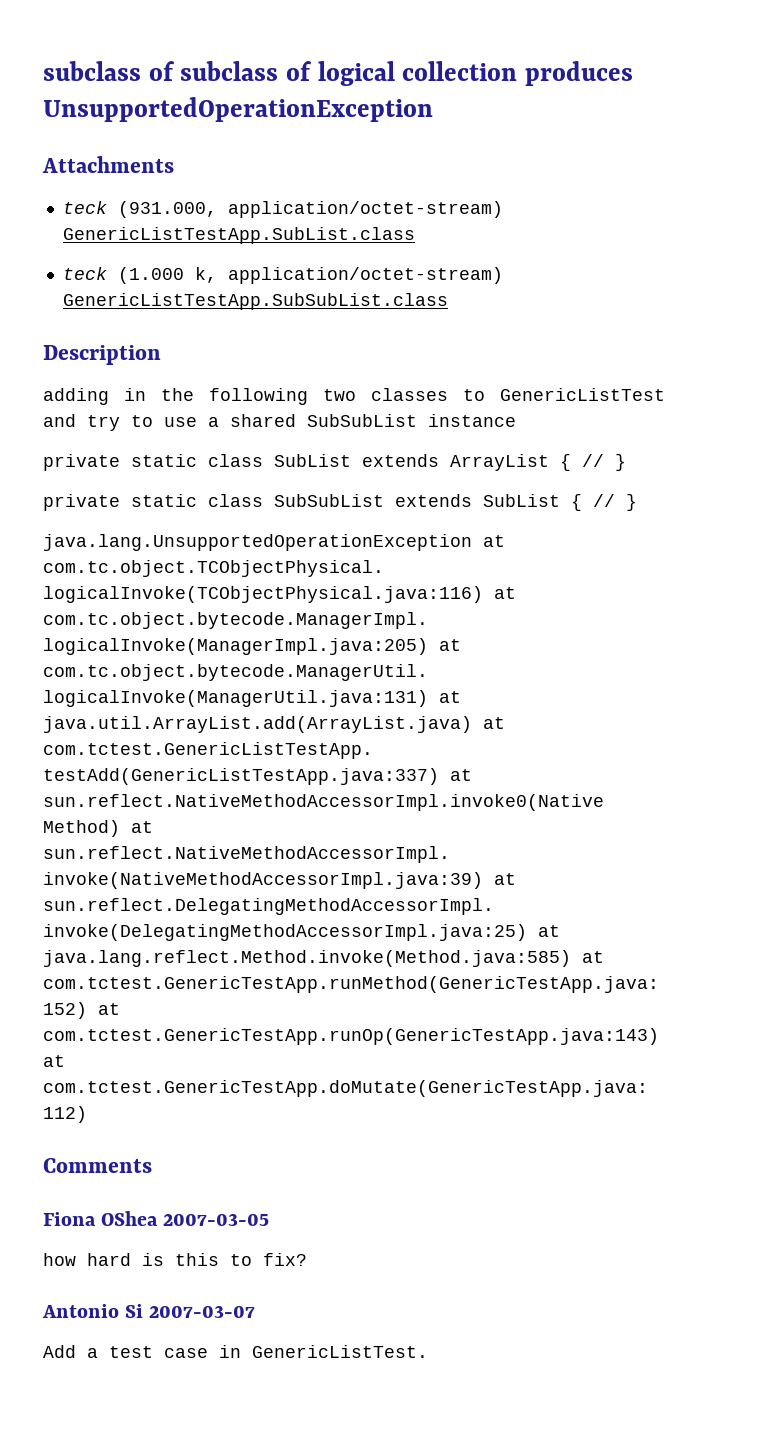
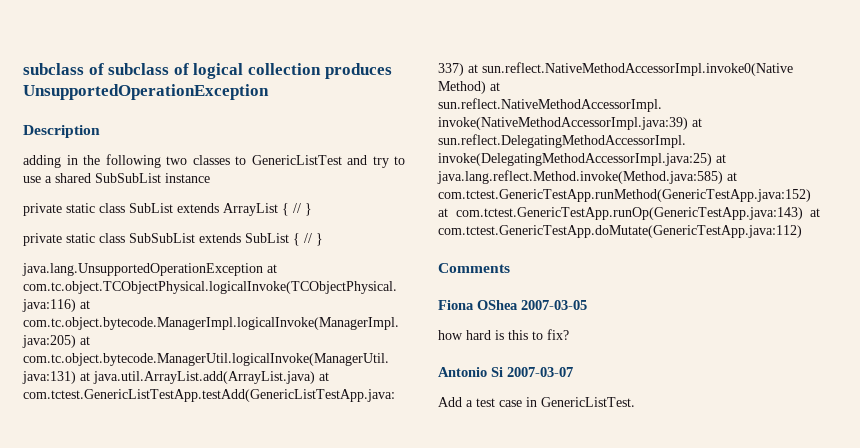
[42,156,174,173] [62,201,503,218] [62,227,415,244] [62,267,503,284] [62,293,448,310] // Attachments // teck (931.000, application/octet-stream) GenericListTestApp.SubList.class // teck (1.000 k, application/octet-stream) GenericListTestApp.SubSubList.class -> (269, 92) none

